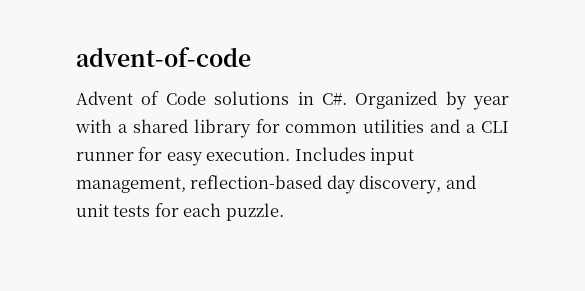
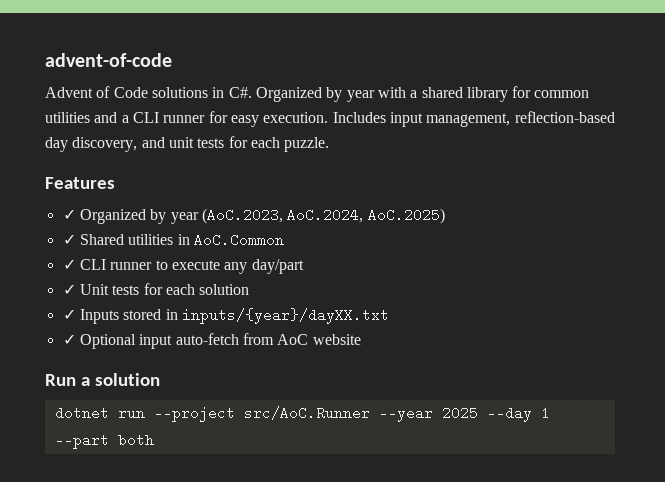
(284, 212) none -> [45,177,115,189] [62,208,445,224] [62,233,284,247] [62,259,304,274] [62,283,250,295] [62,308,389,324] [62,333,361,349] [45,373,160,386] [54,406,550,422] [54,433,154,449] // Features // ✓ Organized by year (AoC.2023, AoC.2024, AoC.2025) // ✓ Shared utilities in AoC.Common // ✓ CLI runner to execute any day/part // ✓ Unit tests for each solution // ✓ Inputs stored in inputs/{year}/dayXX.txt // ✓ Optional input auto-fetch from AoC website // Run a solution // dotnet run --project src/AoC.Runner --year 2025 --day 1 --part both

